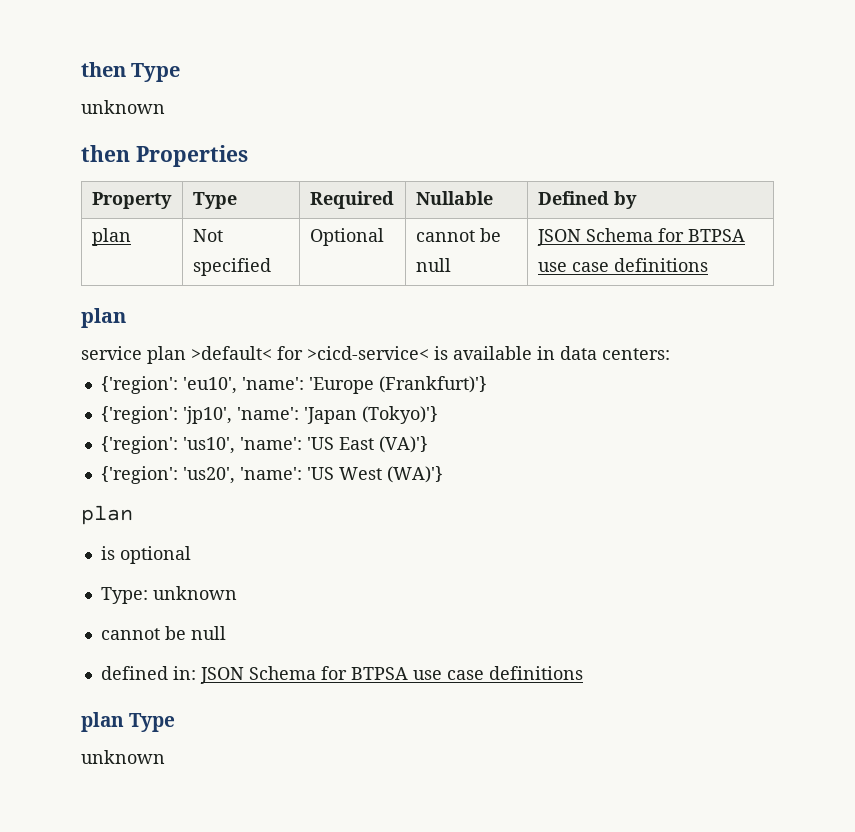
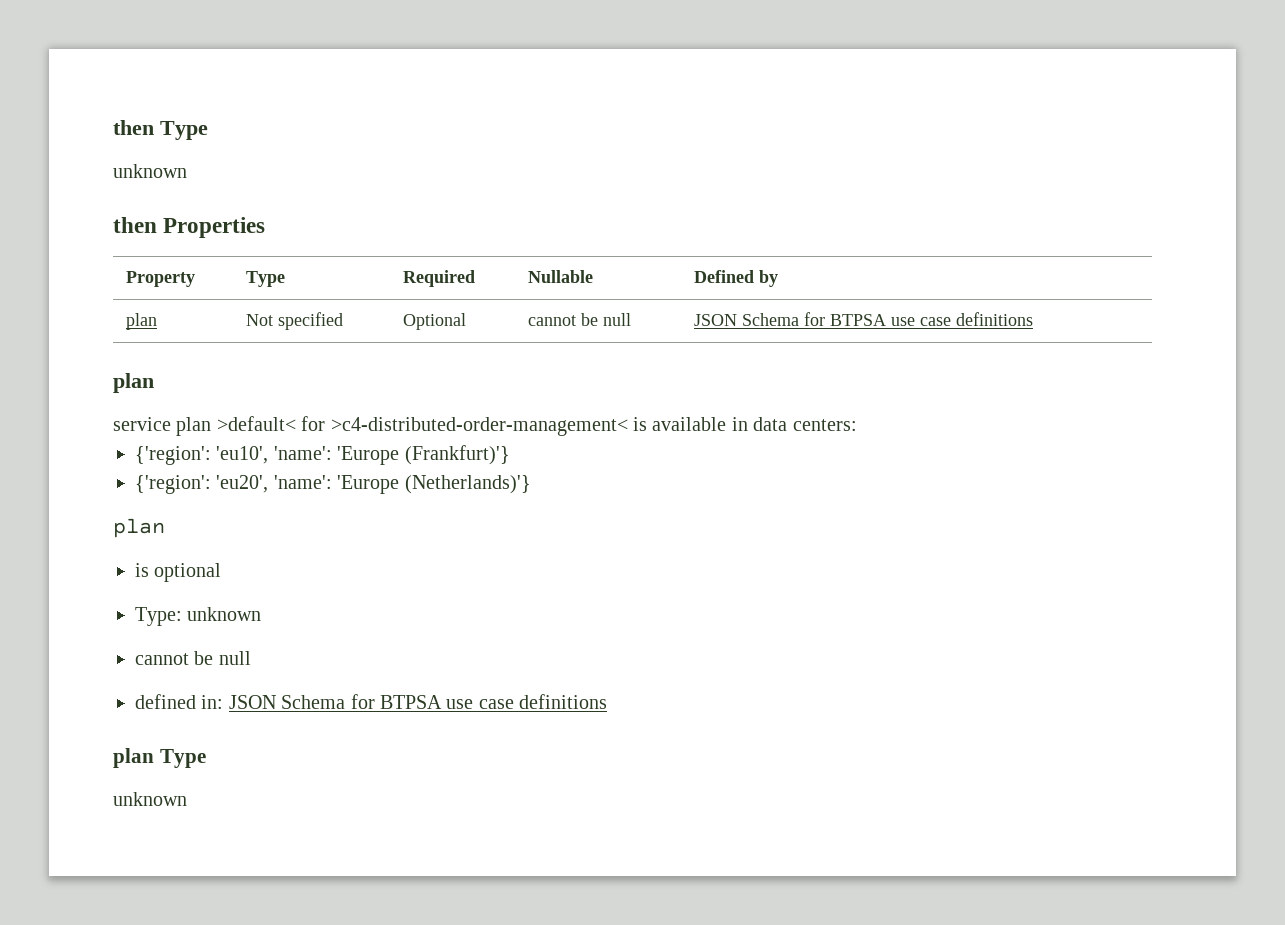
[307,346,429,360] >cicd-service< -> [330,417,628,436] >c4-distributed-order-management<
[182,406,438,424] [100,436,428,454] [100,466,443,484] 'jp10', 'name': 'Japan (Tokyo)'} // {'region': 'us10', 'name': 'US East (VA)'} // {'region': 'us20', 'name': 'US West (WA)'} -> [216,475,531,494] 'eu20', 'name': 'Europe (Netherlands)'}

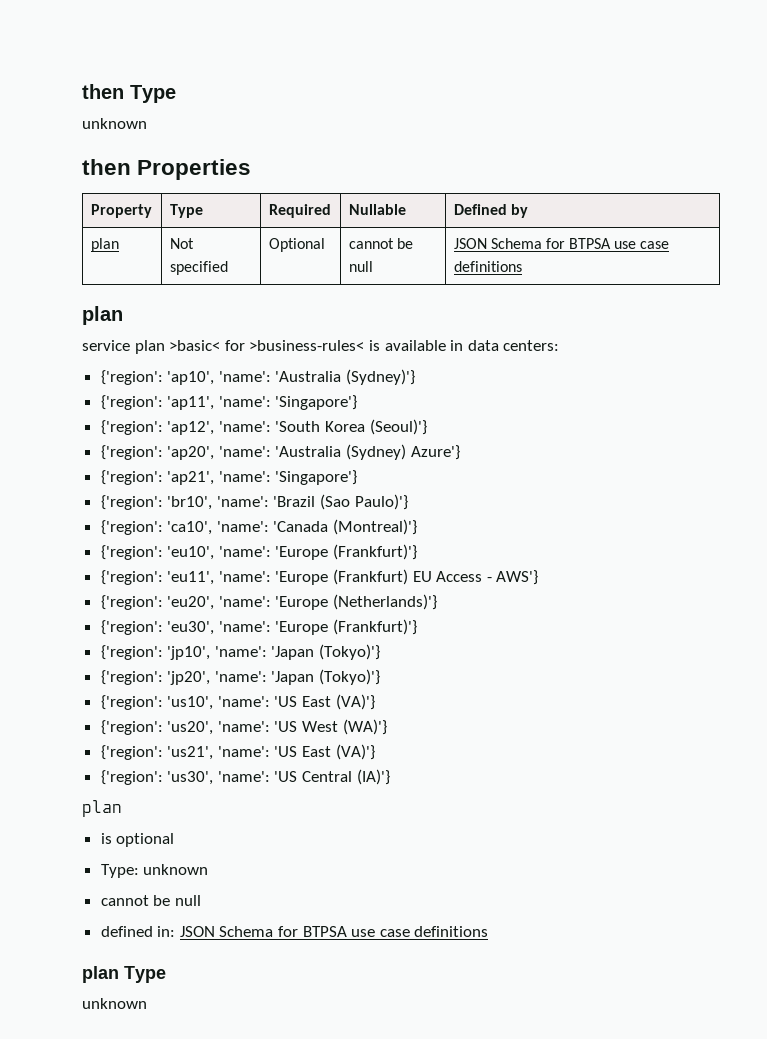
[216,416,628,436] >default< for >c4-distributed-order-management< -> [169,340,365,351] >basic< for >business-rules<
(857, 425) none -> [100,369,416,385] [100,395,358,410] [100,419,427,435] [100,444,460,460] [100,470,358,485] [100,494,408,510] [100,519,418,535] // {'region': 'ap10', 'name': 'Australia (Sydney)'} // {'region': 'ap11', 'name': 'Singapore'} // {'region': 'ap12', 'name': 'South Korea (Seoul)'} // {'region': 'ap20', 'name': 'Australia (Sydney) Azure'} // {'region': 'ap21', 'name': 'Singapore'} // {'region': 'br10', 'name': 'Brazil (Sao Paulo)'} // {'region': 'ca10', 'name': 'Canada (Montreal)'}
(510, 455) none -> [100,569,539,585] // {'region': 'eu11', 'name': 'Europe (Frankfurt) EU Access - AWS'}
(531, 484) none -> [100,619,418,635] [100,644,381,660] [100,669,381,685] [100,694,375,710] [100,719,387,735] [100,744,375,760] [100,769,390,785] // {'region': 'eu30', 'name': 'Europe (Frankfurt)'} // {'region': 'jp10', 'name': 'Japan (Tokyo)'} // {'region': 'jp20', 'name': 'Japan (Tokyo)'} // {'region': 'us10', 'name': 'US East (VA)'} // {'region': 'us20', 'name': 'US West (WA)'} // {'region': 'us21', 'name': 'US East (VA)'} // {'region': 'us30', 'name': 'US Central (IA)'}

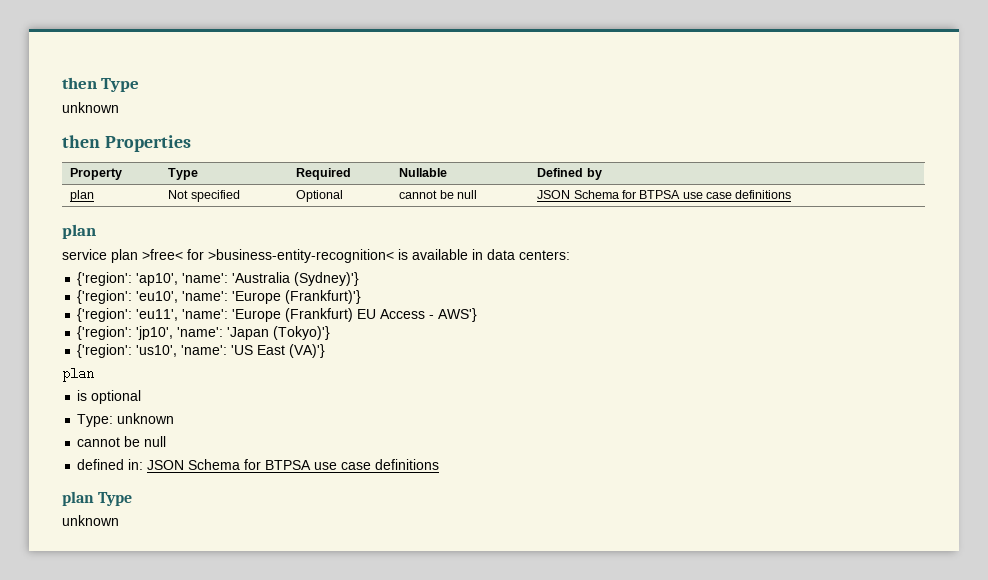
[169,340,365,351] >basic< for >business-rules< -> [142,249,394,263] >free< for >business-entity-recognition<
[100,395,358,410] [100,419,427,435] [100,444,460,460] [100,470,358,485] [100,494,408,510] [100,519,418,535] // {'region': 'ap11', 'name': 'Singapore'} // {'region': 'ap12', 'name': 'South Korea (Seoul)'} // {'region': 'ap20', 'name': 'Australia (Sydney) Azure'} // {'region': 'ap21', 'name': 'Singapore'} // {'region': 'br10', 'name': 'Brazil (Sao Paulo)'} // {'region': 'ca10', 'name': 'Canada (Montreal)'} -> (360, 279) none
[100,594,438,610] [100,619,418,635] // {'region': 'eu20', 'name': 'Europe (Netherlands)'} // {'region': 'eu30', 'name': 'Europe (Frankfurt)'} -> (478, 315) none
[100,669,381,685] // {'region': 'jp20', 'name': 'Japan (Tokyo)'} -> (331, 333) none
[100,719,387,735] [100,744,375,760] [100,769,390,785] // {'region': 'us20', 'name': 'US West (WA)'} // {'region': 'us21', 'name': 'US East (VA)'} // {'region': 'us30', 'name': 'US Central (IA)'} -> (326, 351) none

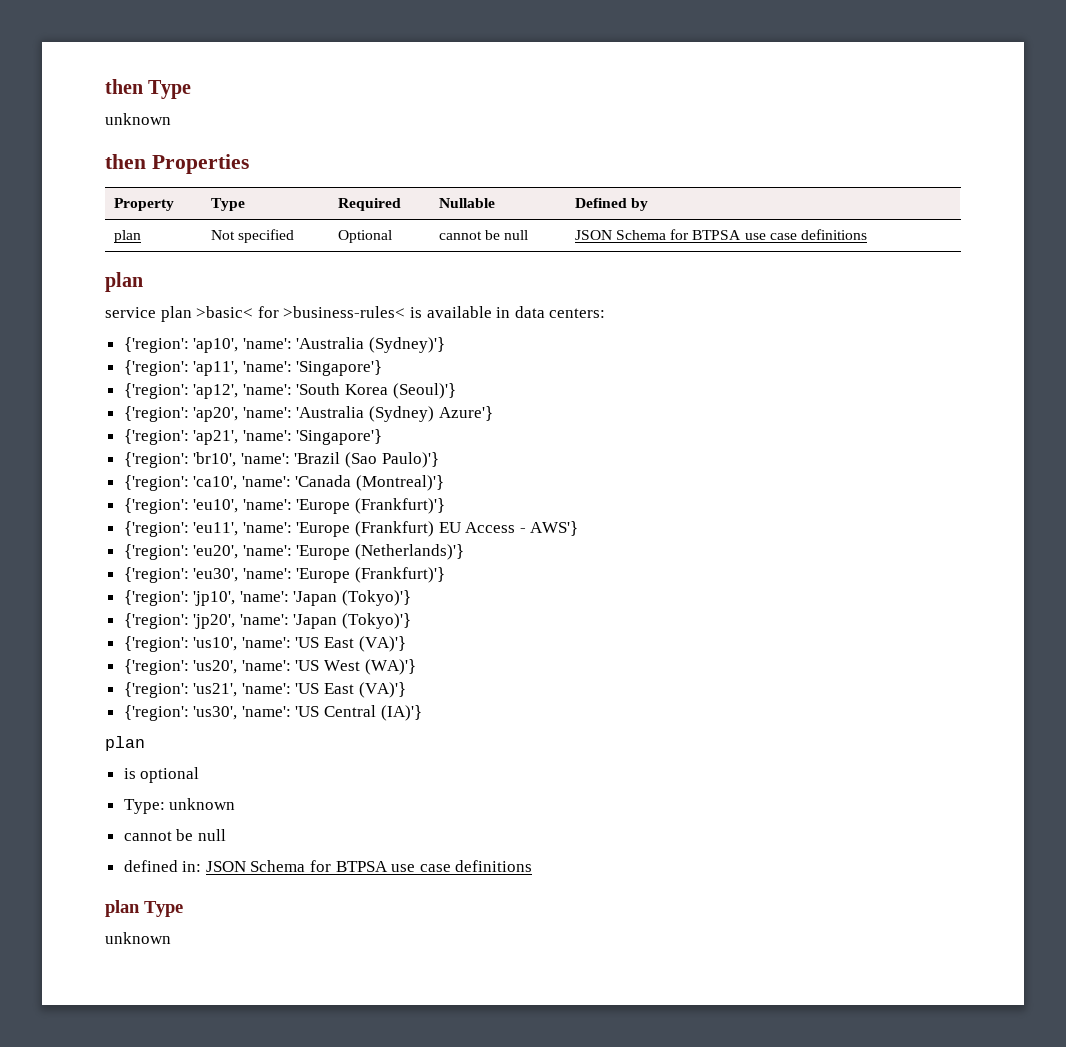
[142,249,394,263] >free< for >business-entity-recognition< -> [196,306,406,318] >basic< for >business-rules<
(360, 279) none -> [123,360,383,376] [123,383,456,399] [123,406,493,422] [123,429,383,445] [123,452,439,468] [123,475,445,491] // {'region': 'ap11', 'name': 'Singapore'} // {'region': 'ap12', 'name': 'South Korea (Seoul)'} // {'region': 'ap20', 'name': 'Australia (Sydney) Azure'} // {'region': 'ap21', 'name': 'Singapore'} // {'region': 'br10', 'name': 'Brazil (Sao Paulo)'} // {'region': 'ca10', 'name': 'Canada (Montreal)'}
(478, 315) none -> [123,544,465,560] [123,567,446,583] // {'region': 'eu20', 'name': 'Europe (Netherlands)'} // {'region': 'eu30', 'name': 'Europe (Frankfurt)'}
(331, 333) none -> [123,613,412,629] // {'region': 'jp20', 'name': 'Japan (Tokyo)'}
(326, 351) none -> [123,659,416,675] [123,682,406,698] [123,705,422,721] // {'region': 'us20', 'name': 'US West (WA)'} // {'region': 'us21', 'name': 'US East (VA)'} // {'region': 'us30', 'name': 'US Central (IA)'}

